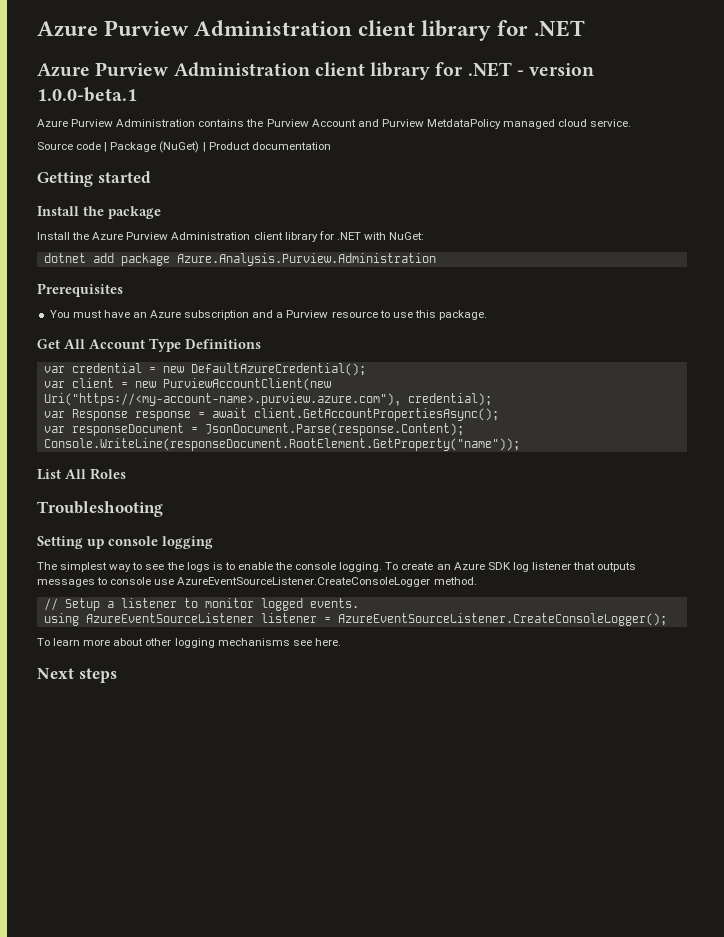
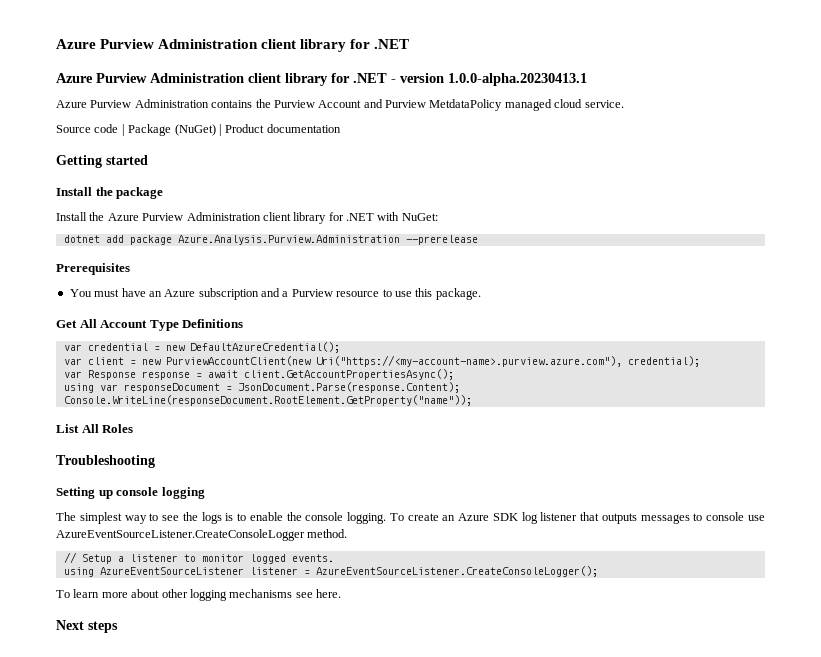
[37,87,137,102] 1.0.0-beta.1 -> [448,73,587,86] 1.0.0-alpha.20230413.1
(436, 259) none -> [405,235,478,245] --prerelease
(499, 414) none -> [63,383,94,393] using

